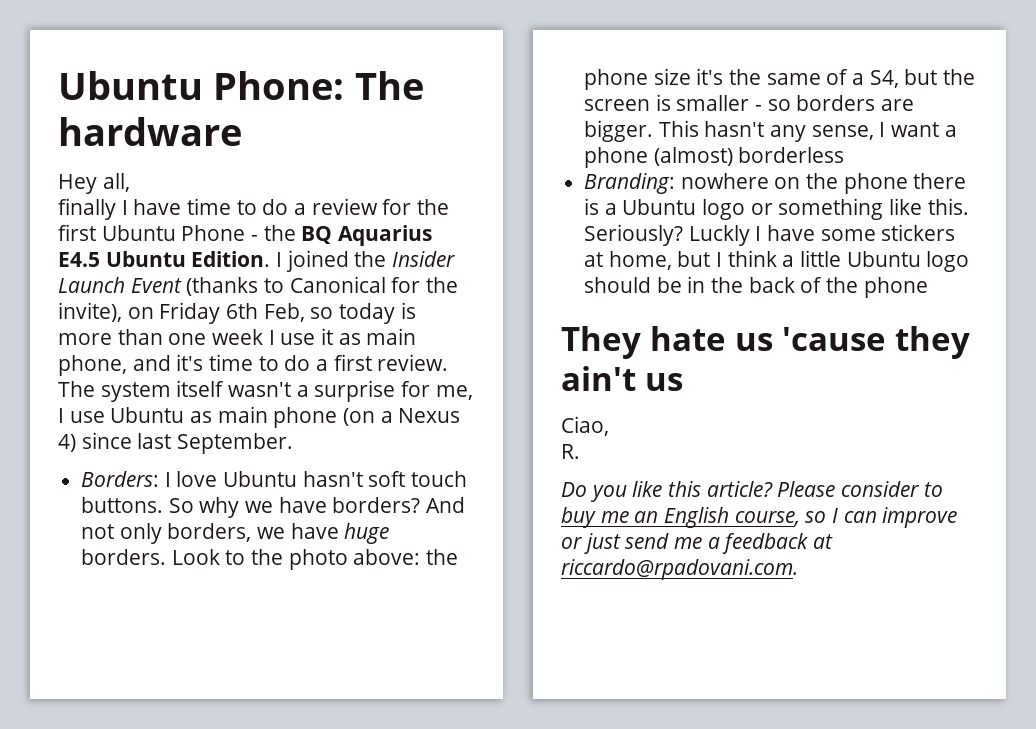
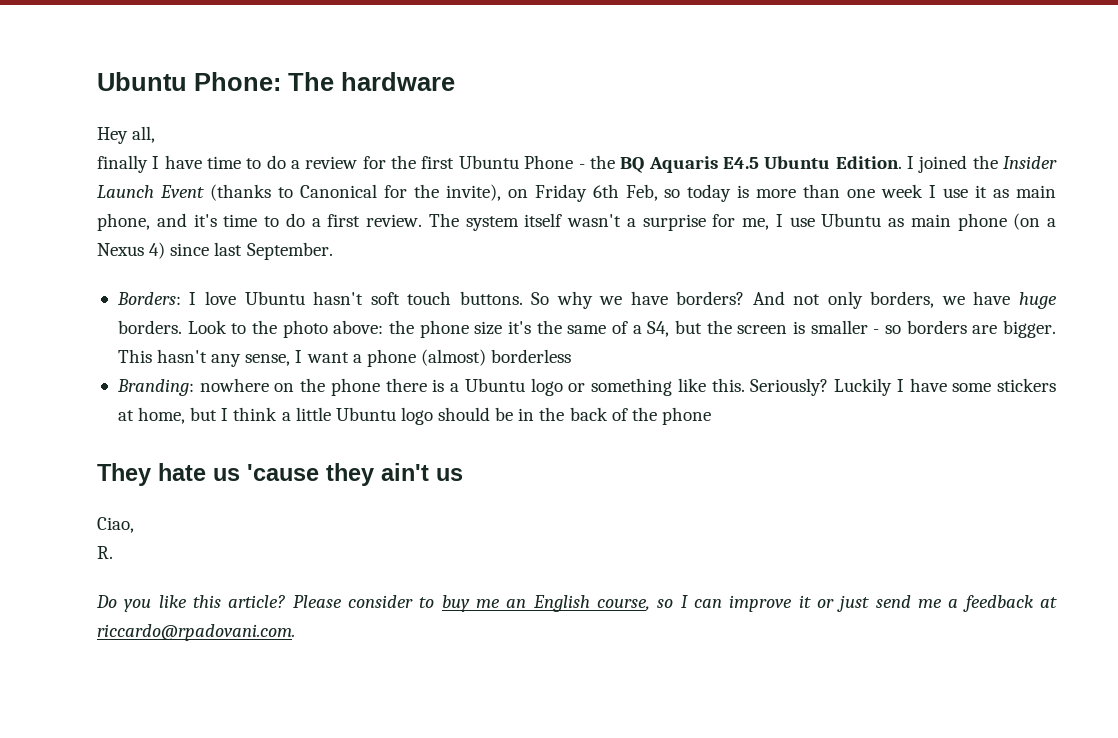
[338,225,433,246] Aquarius -> [648,156,718,173] Aquaris
[688,225,750,246] Luckly -> [834,378,893,396] Luckily
(958, 517) none -> [798,595,811,608] it

